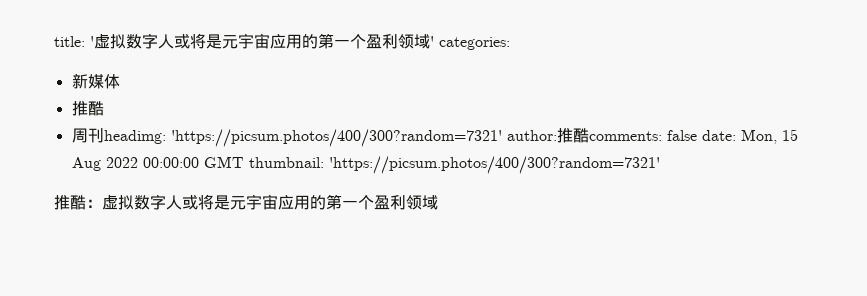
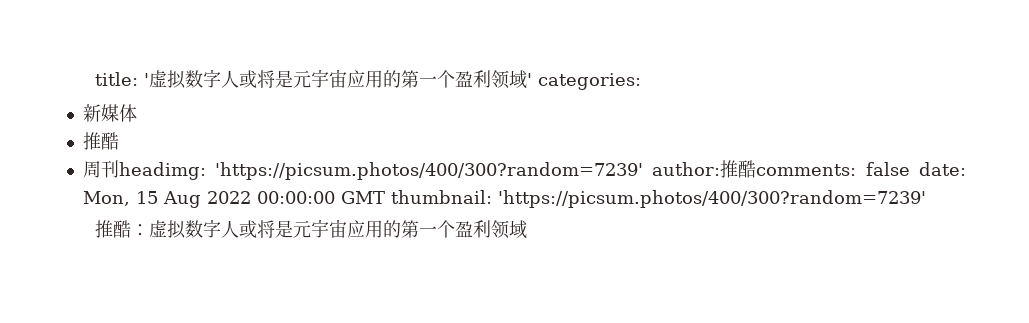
[170,129,502,147] 'https://picsum.photos/400/300?random=7321' -> [215,162,644,180] 'https://picsum.photos/400/300?random=7239'
[328,156,660,174] 'https://picsum.photos/400/300?random=7321' -> [497,190,926,208] 'https://picsum.photos/400/300?random=7239'

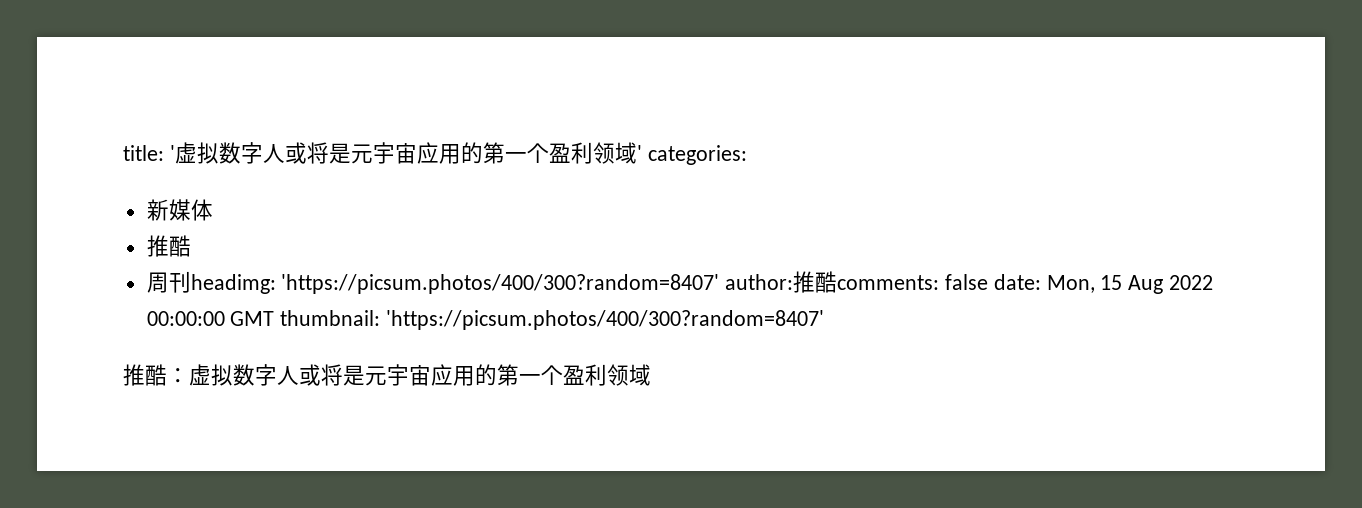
[215,162,644,180] 'https://picsum.photos/400/300?random=7239' -> [281,274,720,294] 'https://picsum.photos/400/300?random=8407'
[497,190,926,208] 'https://picsum.photos/400/300?random=7239' -> [386,310,825,330] 'https://picsum.photos/400/300?random=8407'

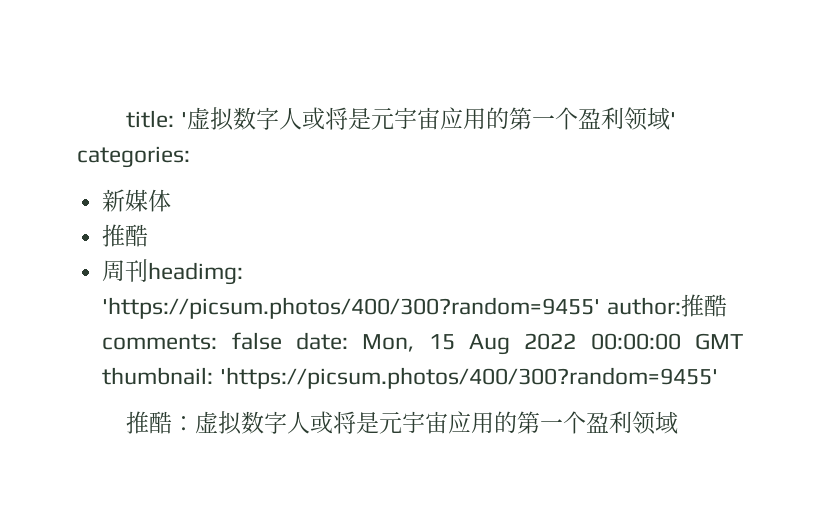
[281,274,720,294] 'https://picsum.photos/400/300?random=8407' -> [102,297,601,319] 'https://picsum.photos/400/300?random=9455'
[386,310,825,330] 'https://picsum.photos/400/300?random=8407' -> [219,367,718,389] 'https://picsum.photos/400/300?random=9455'

